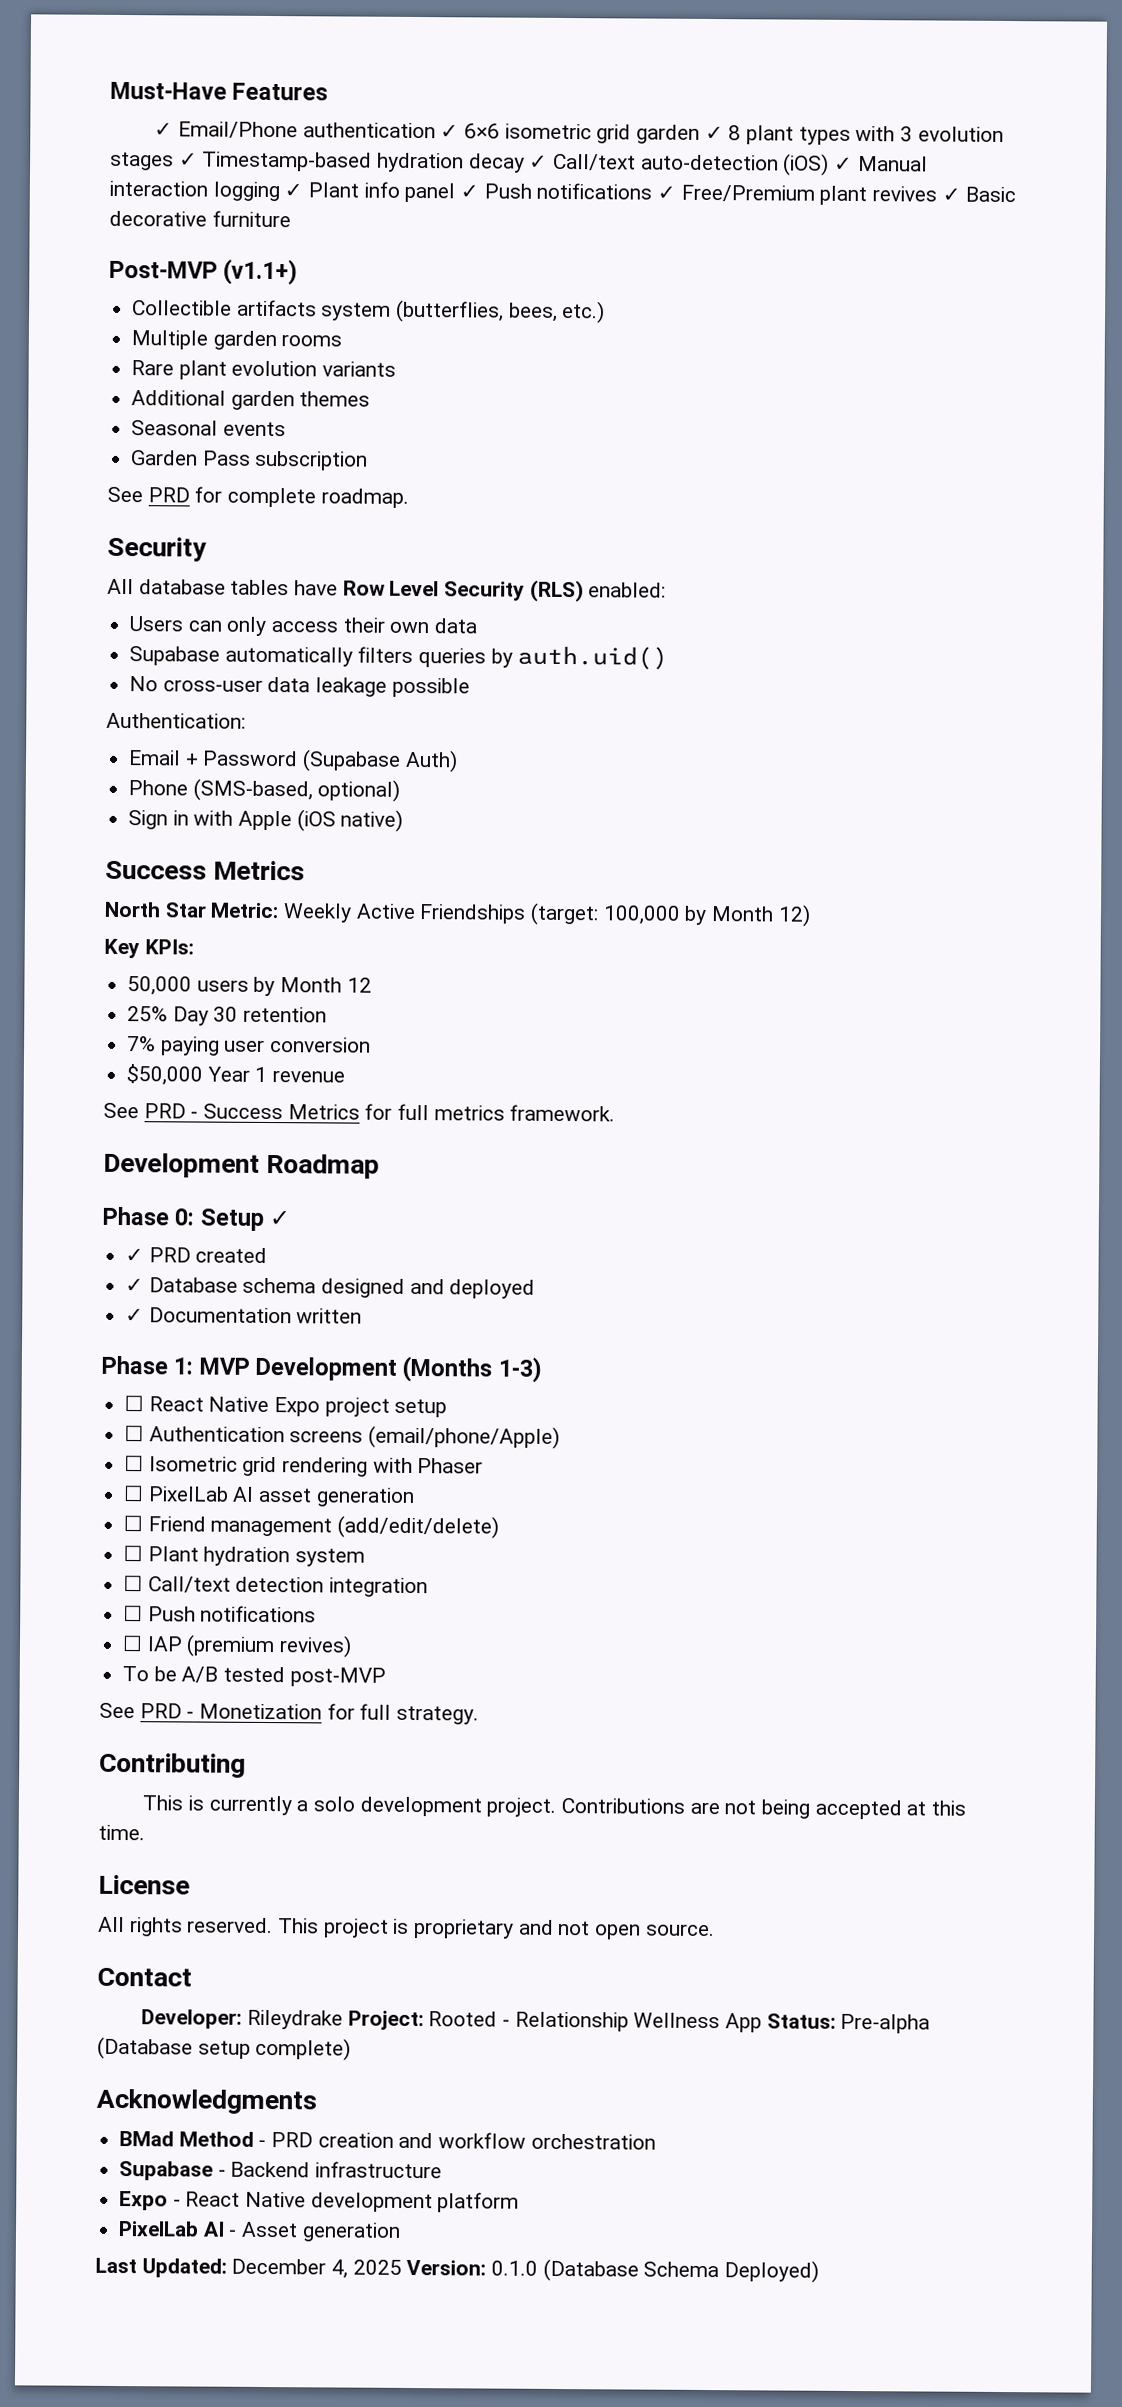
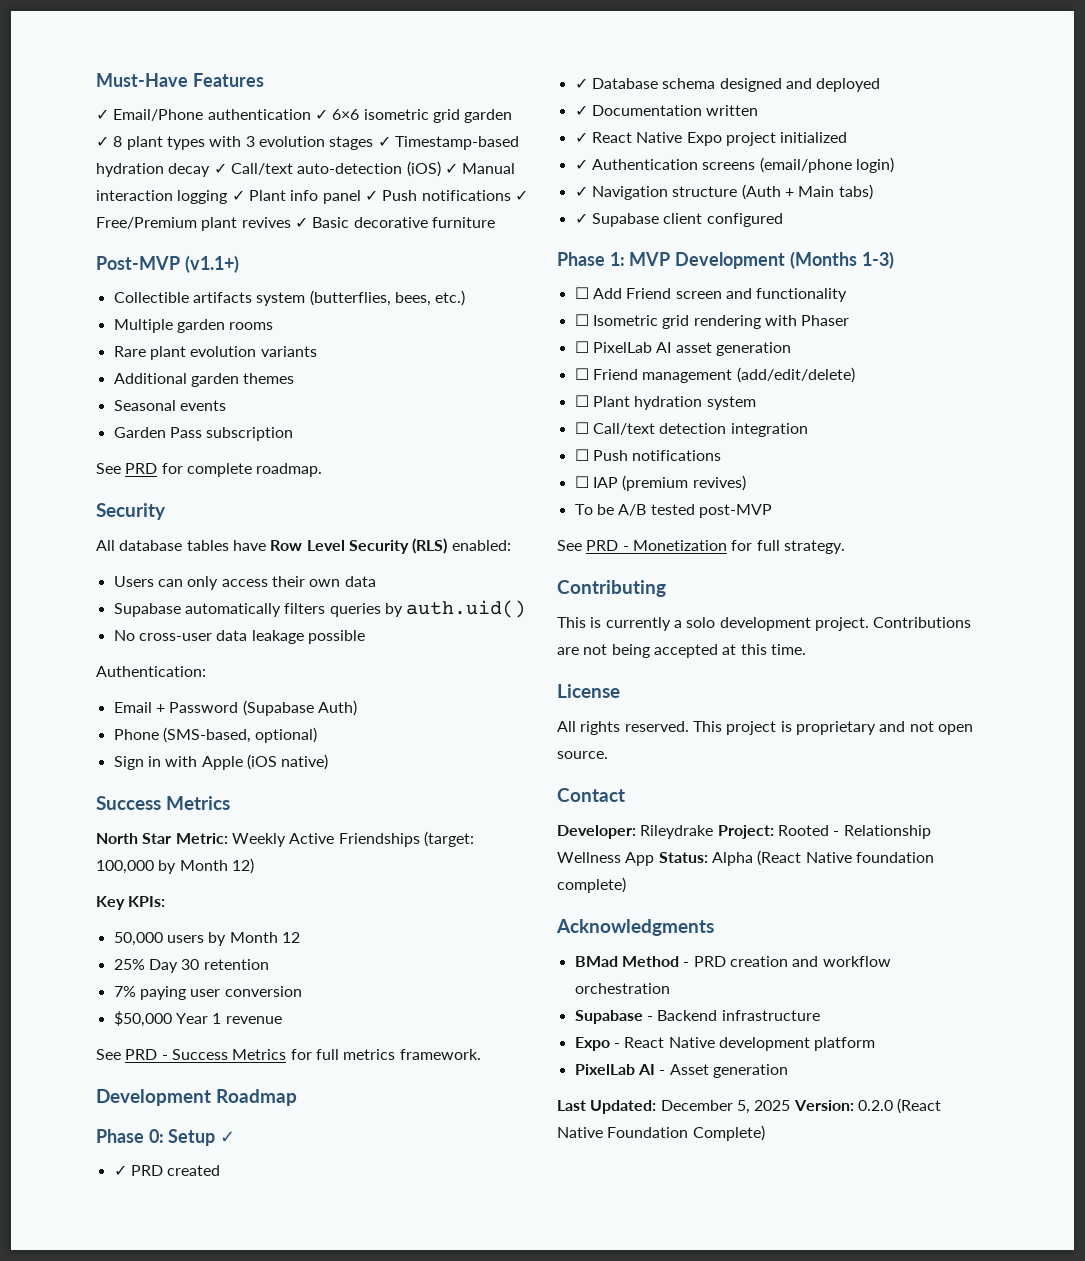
(363, 1316) none -> [574,132,848,146] [574,157,894,173] [574,184,873,200] [574,213,783,227] // ✓ React Native Expo project initialized // ✓ Authentication screens (email/phone login) // ✓ Navigation structure (Auth + Main tabs) // ✓ Supabase client configured
[148,1396,448,1418] [124,1425,561,1450] React Native Expo project setup // ☐ Authentication screens (email/phone/Apple) -> [592,288,848,302] Add Friend screen and functionality
[840,2013,931,2034] [97,2036,251,2060] Pre-alpha (Database setup -> [711,850,934,866] Alpha (React Native foundation
[331,2259,349,2279] 4, -> [736,1100,750,1114] 5,
[491,2258,820,2283] 0.1.0 (Database Schema Deployed) -> [857,1098,942,1114] [557,1125,765,1141] 0.2.0 (React Native Foundation Complete)

